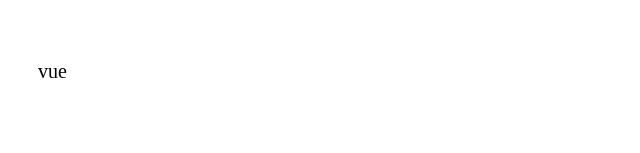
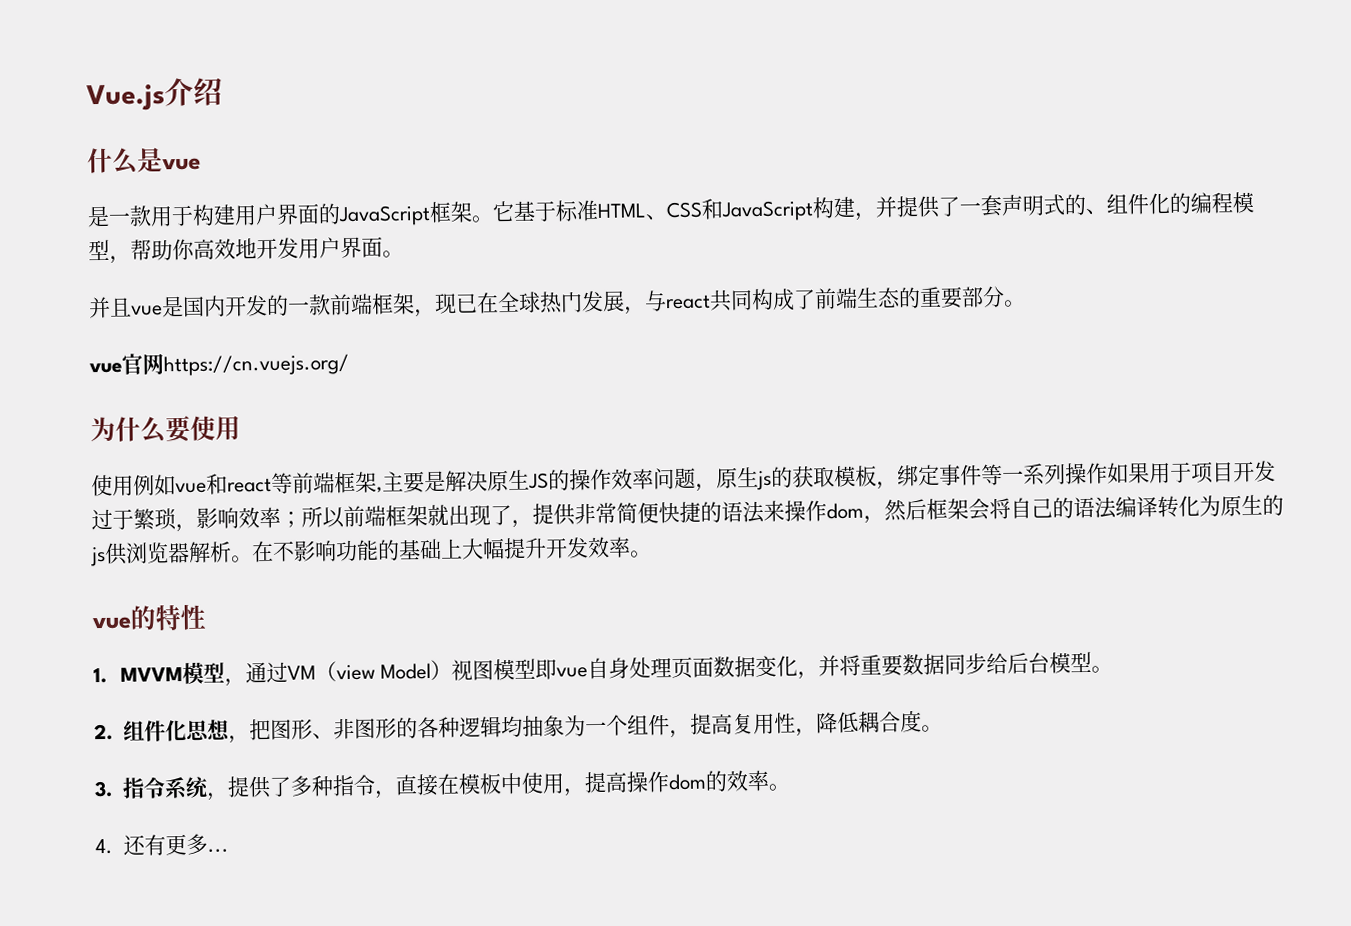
[38,68,67,78] vue -> [86,77,223,112] [87,147,201,175] [87,191,1254,228] [88,236,404,264] [88,285,1026,319] [89,353,349,377] [90,415,241,444] [91,460,1276,497] [91,494,1284,533] [89,536,652,567] [92,604,207,631] [93,651,1114,687] [94,710,943,744] [94,769,791,801] [95,833,229,856] Vue.js介绍 // 什么是vue // 是一款用于构建用户界面的JavaScript框架。它基于标准HTML、CSS和JavaScript构建，并提供了一套声明式的、组件化的编程模型，帮助你高效地开发用户界面。 // 并且vue是国内开发的一款前端框架，现已在全球热门发展，与react共同构成了前端生态的重要部分。 // vue官网https://cn.vuejs.org/ // 为什么要使用 // 使用例如vue和react等前端框架,主要是解决原生JS的操作效率问题，原生js的获取模板，绑定事件等一系列操作如果用于项目开发过于繁琐，影响效率；所以前端框架就出现了，提供非常简便快捷的语法来操作dom，然后框架会将自己的语法编译转化为原生的js供浏览器解析。在不影响功能的基础上大幅提升开发效率。 // vue的特性 // 1. MVVM模型，通过VM（view Model）视图模型即vue自身处理页面数据变化，并将重要数据同步给后台模型。 // 2.组件化思想，把图形、非图形的各种逻辑均抽象为一个组件，提高复用性，降低耦合度。 // 3.指令系统，提供了多种指令，直接在模板中使用，提高操作dom的效率。 // 4.还有更多...

